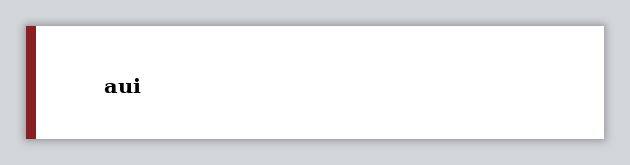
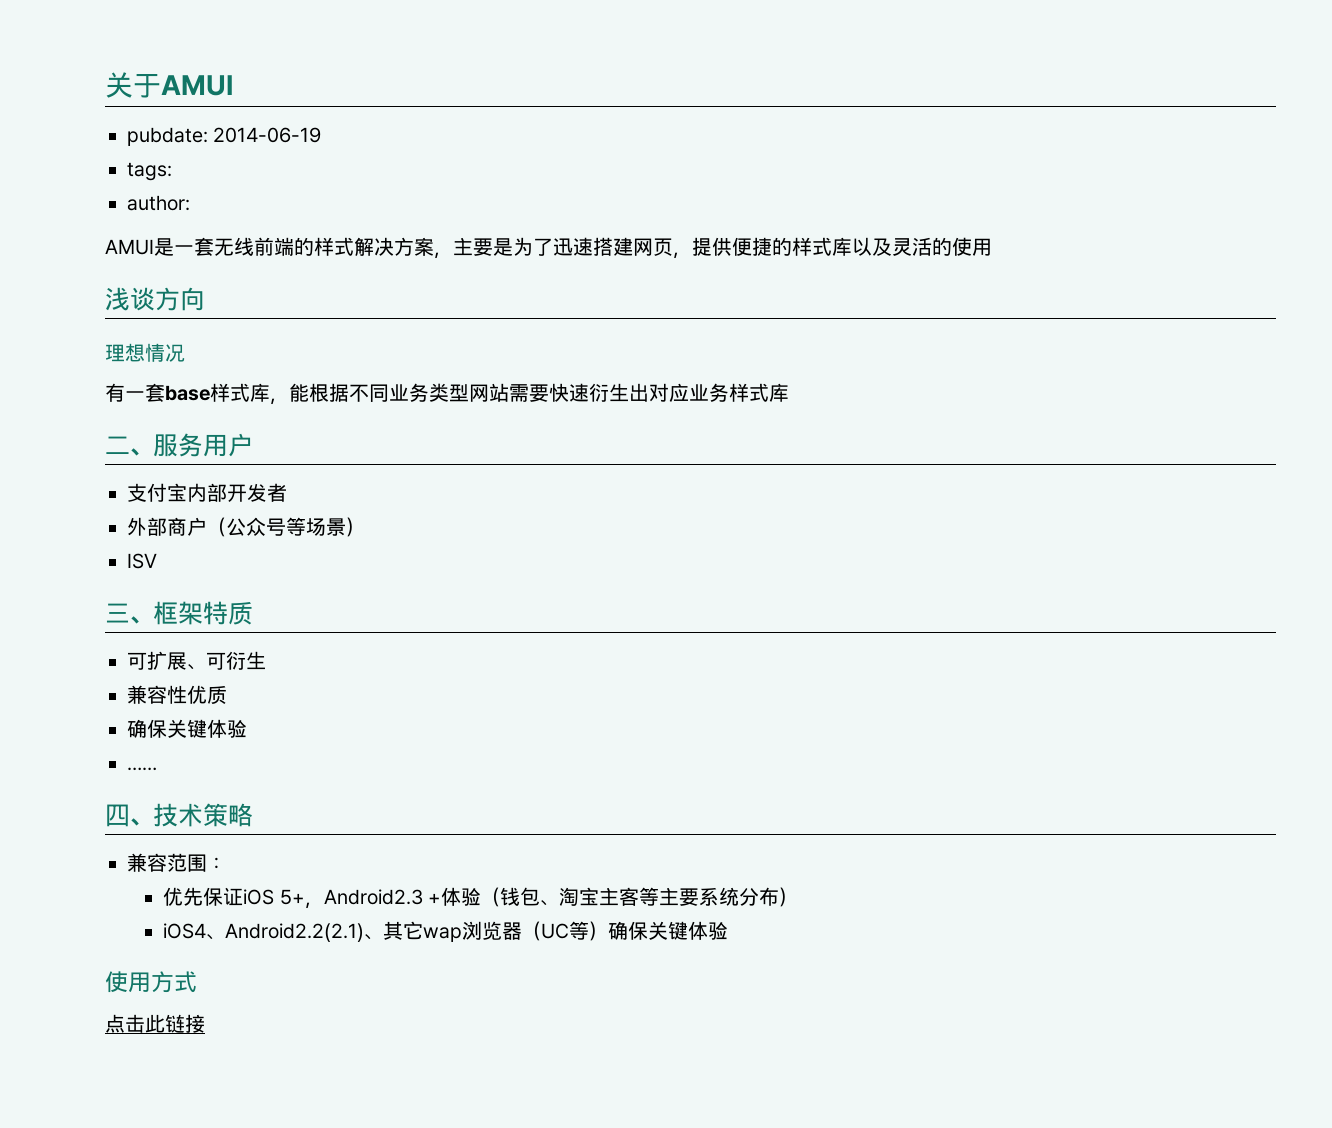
[104,78,141,93] aui -> [105,72,233,98] [127,127,322,146] [127,162,172,181] [127,195,190,211] [105,237,992,259] [105,287,205,311] [105,343,185,362] [105,383,789,405] [105,433,253,457] [127,483,287,502] [127,517,365,537] [127,553,157,569] [105,601,253,625] [127,651,266,670] [127,685,227,704] [127,719,247,738] [127,767,157,771] [105,803,253,827] [127,853,226,872] [163,887,798,909] [163,921,729,942] [105,971,197,993] [105,1014,205,1033] 关于AMUI // pubdate: 2014-06-19 // tags: // author: // AMUI是一套无线前端的样式解决方案，主要是为了迅速搭建网页，提供便捷的样式库以及灵活的使用 // 浅谈方向 // 理想情况 // 有一套base样式库，能根据不同业务类型网站需要快速衍生出对应业务样式库 // 二、服务用户 // 支付宝内部开发者 // 外部商户（公众号等场景） // ISV // 三、框架特质 // 可扩展、可衍生 // 兼容性优质 // 确保关键体验 // …… // 四、技术策略 // 兼容范围： // 优先保证iOS 5+，Android2.3 +体验（钱包、淘宝主客等主要系统分布） // iOS4、Android2.2(2.1)、其它wap浏览器（UC等）确保关键体验 // 使用方式 // 点击此链接

